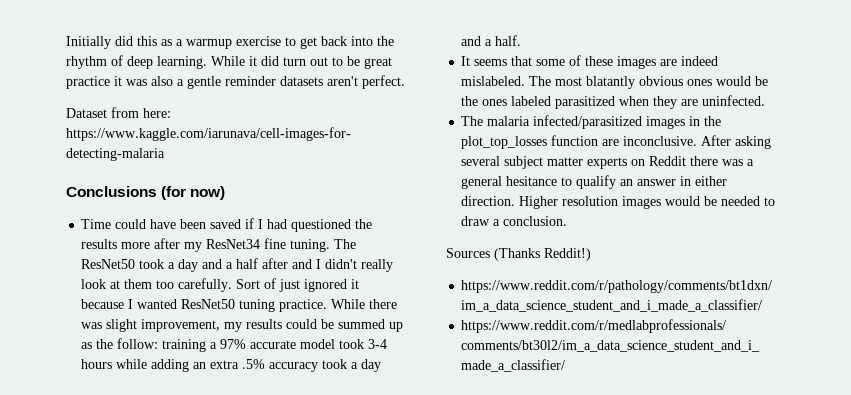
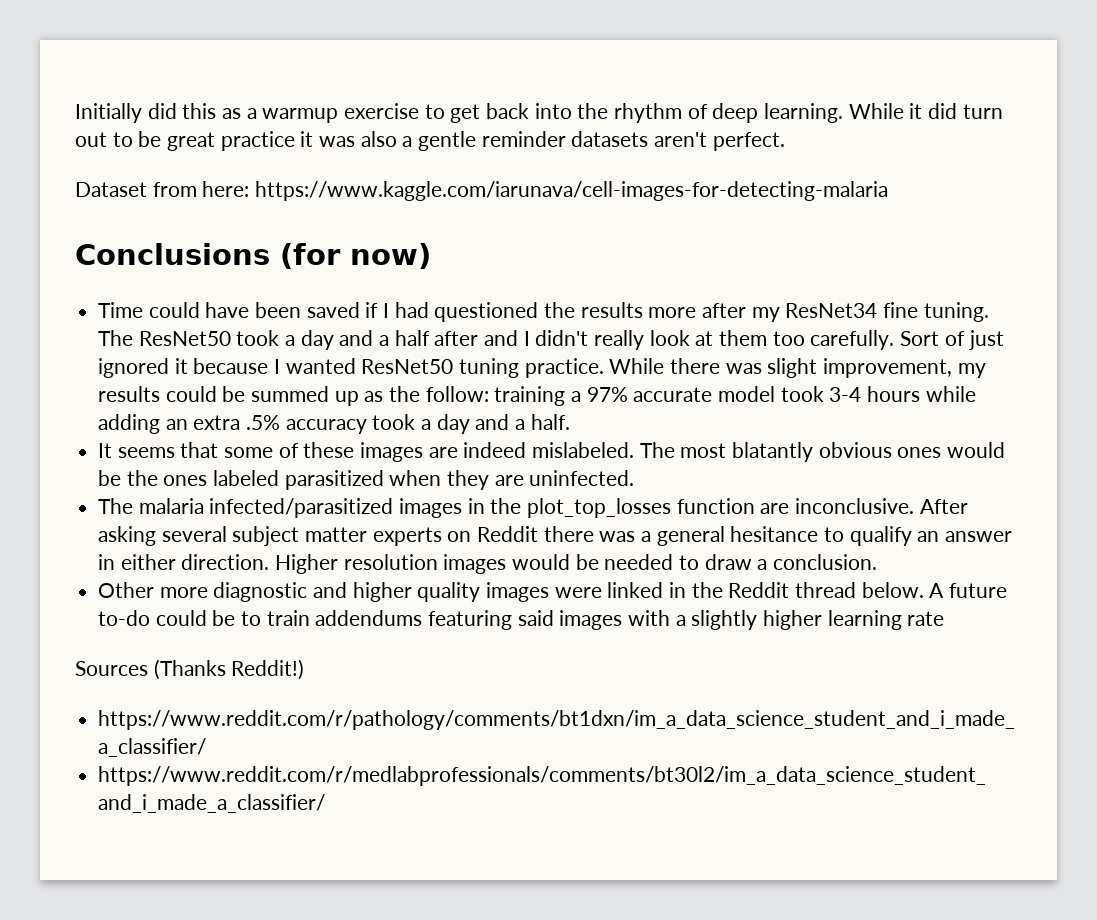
(568, 221) none -> [98,582,1008,602] [98,610,945,630] // Other more diagnostic and higher quality images were linked in the Reddit thread below. A future to-do could be to train addendums featuring said images with a slightly higher learning rate

